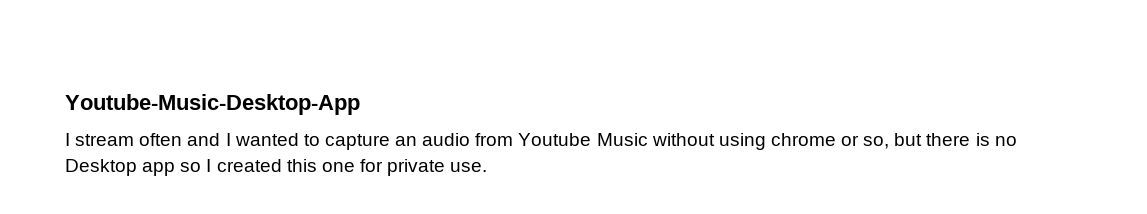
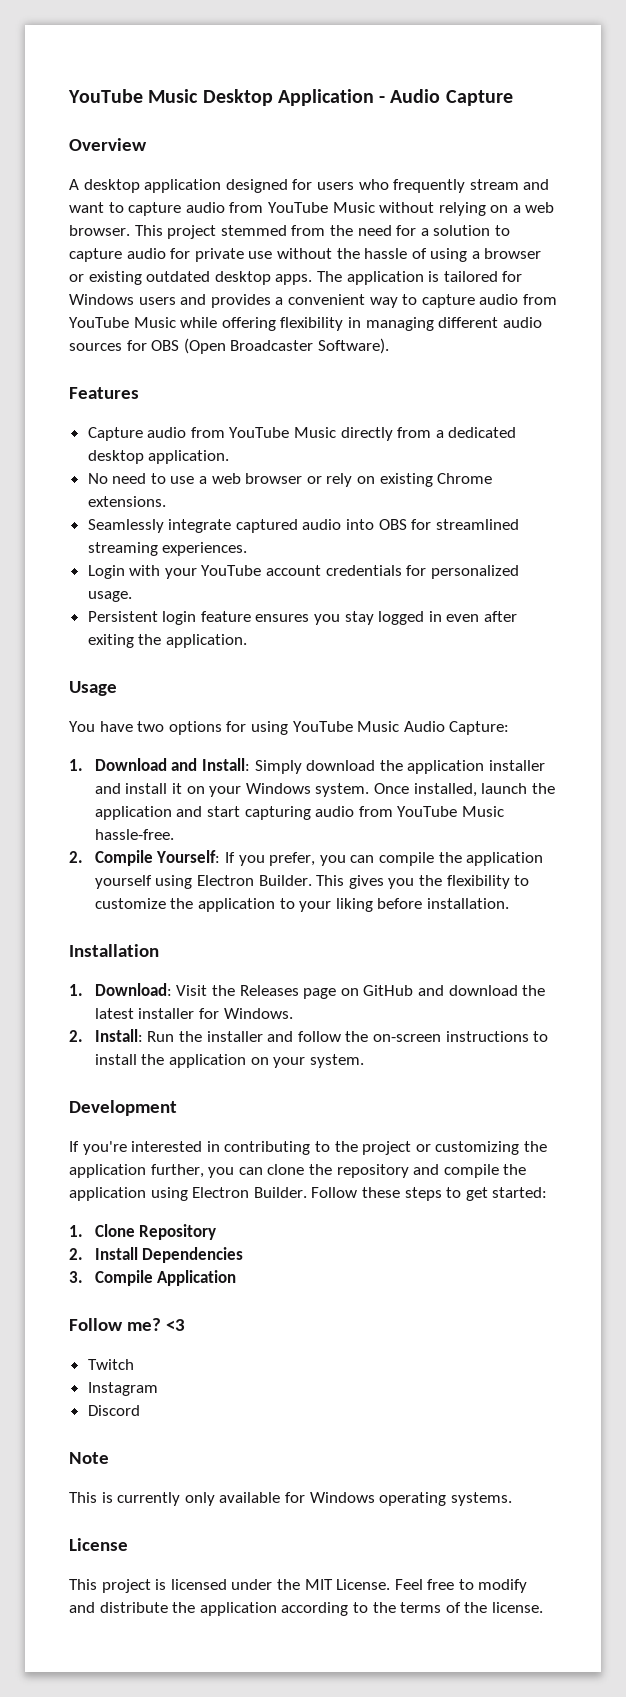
[65,94,360,115] [65,133,592,150] Youtube-Music-Desktop-App // I stream often and I wanted to capture an audio from Youtube -> [68,89,513,106] [69,138,147,151] [69,179,550,193] [69,202,328,216] YouTube Music Desktop Application - Audio Capture // Overview // A desktop application designed for users who frequently stream and want to capture audio from YouTube
[718,133,1017,150] [65,159,488,176] using chrome or so, but there is no Desktop app so I created this one for private use. -> [438,202,555,216] [69,225,510,239] [69,248,542,262] [69,271,523,285] [69,294,557,308] [69,317,542,331] [69,338,389,354] [69,387,139,399] [87,427,517,441] [87,450,230,464] [87,473,493,487] [87,496,166,507] [87,519,519,533] [87,542,248,556] [87,565,519,579] [87,591,132,602] [87,611,518,625] [87,634,247,648] [69,681,117,696] [69,721,510,735] [69,758,545,774] [94,783,555,797] [94,806,504,820] [94,829,174,840] [69,850,544,866] [94,875,530,889] [94,898,509,912] [69,944,159,957] [69,983,546,999] [94,1008,293,1019] [69,1029,549,1042] [94,1054,364,1068] [69,1100,177,1116] [69,1141,547,1155] [69,1164,527,1178] [69,1187,548,1201] [69,1224,217,1240] [69,1247,244,1263] [69,1270,237,1286] [69,1318,185,1331] [87,1359,134,1370] [87,1382,158,1396] [87,1405,140,1416] [69,1452,109,1464] [69,1492,512,1506] [69,1538,128,1551] [69,1579,528,1593] [69,1602,543,1616] relying on a web browser. This project stemmed from the need for a solution to capture audio for private use without the hassle of using a browser or existing outdated desktop apps. The application is tailored for Windows users and provides a convenient way to capture audio from YouTube Music while offering flexibility in managing different audio sources for OBS (Open Broadcaster Software). // Features // Capture audio from YouTube Music directly from a dedicated desktop application. // No need to use a web browser or rely on existing Chrome extensions. // Seamlessly integrate captured audio into OBS for streamlined streaming experiences. // Login with your YouTube account credentials for personalized usage. // Persistent login feature ensures you stay logged in even after exiting the application. // Usage // You have two options for using YouTube Music Audio Capture: // 1. Download and Install: Simply download the application installer and install it on your Windows system. Once installed, launch the application and start capturing audio from YouTube Music hassle-free. // 2. Compile Yourself: If you prefer, you can compile the application yourself using Electron Builder. This gives you the flexibility to customize the application to your liking before installation. // Installation // 1. Download: Visit the Releases page on GitHub and download the latest installer for Windows. // 2. Install: Run the installer and follow the on-screen instructions to install the application on your system. // Development // If you're interested in contributing to the project or customizing the application further, you can clone the repository and compile the application using Electron Builder. Follow these steps to get started: // 1. Clone Repository // 2. Install Dependencies // 3. Compile Application // Follow me? <3 // Twitch // Instagram // Discord // Note // This is currently only available for Windows operating systems. // License // This project is licensed under the MIT License. Feel free to modify and distribute the application according to the terms of the license.

